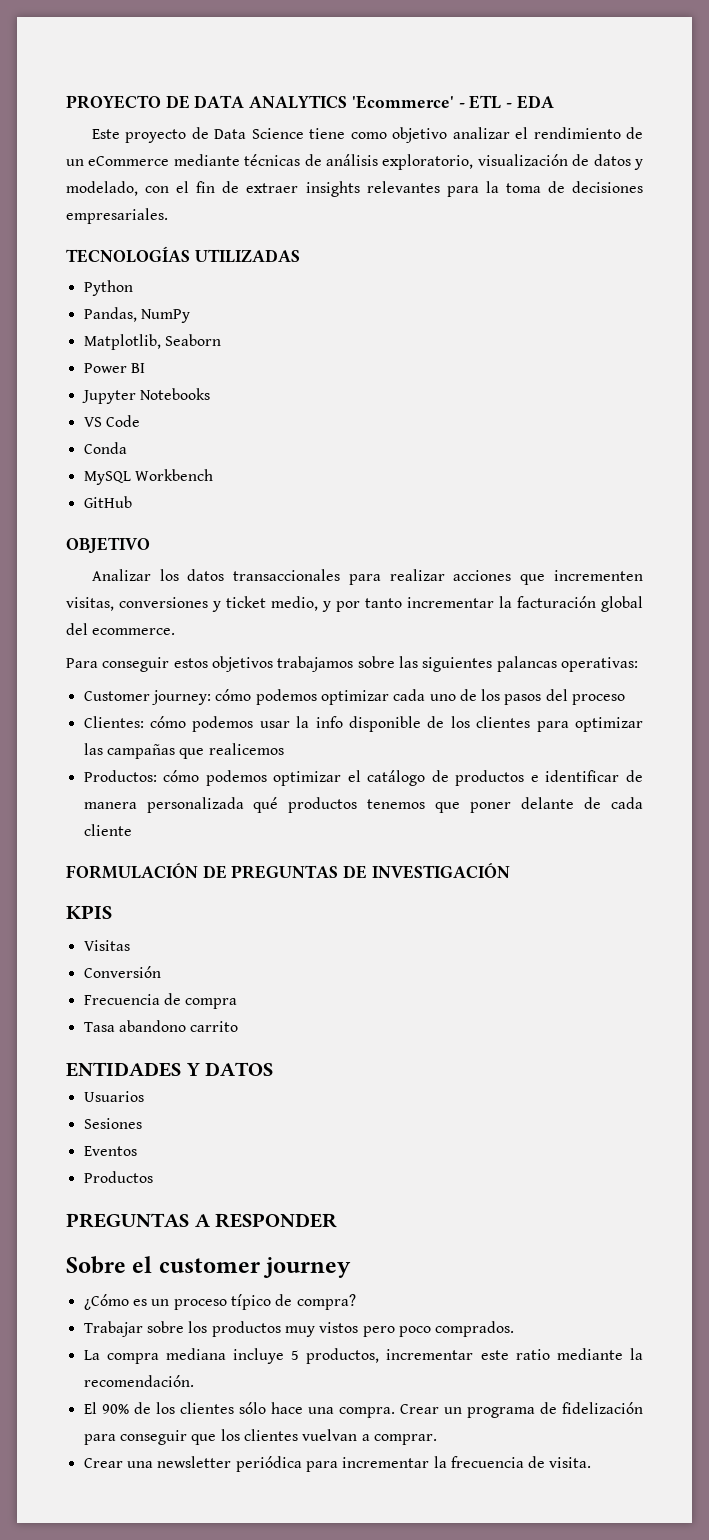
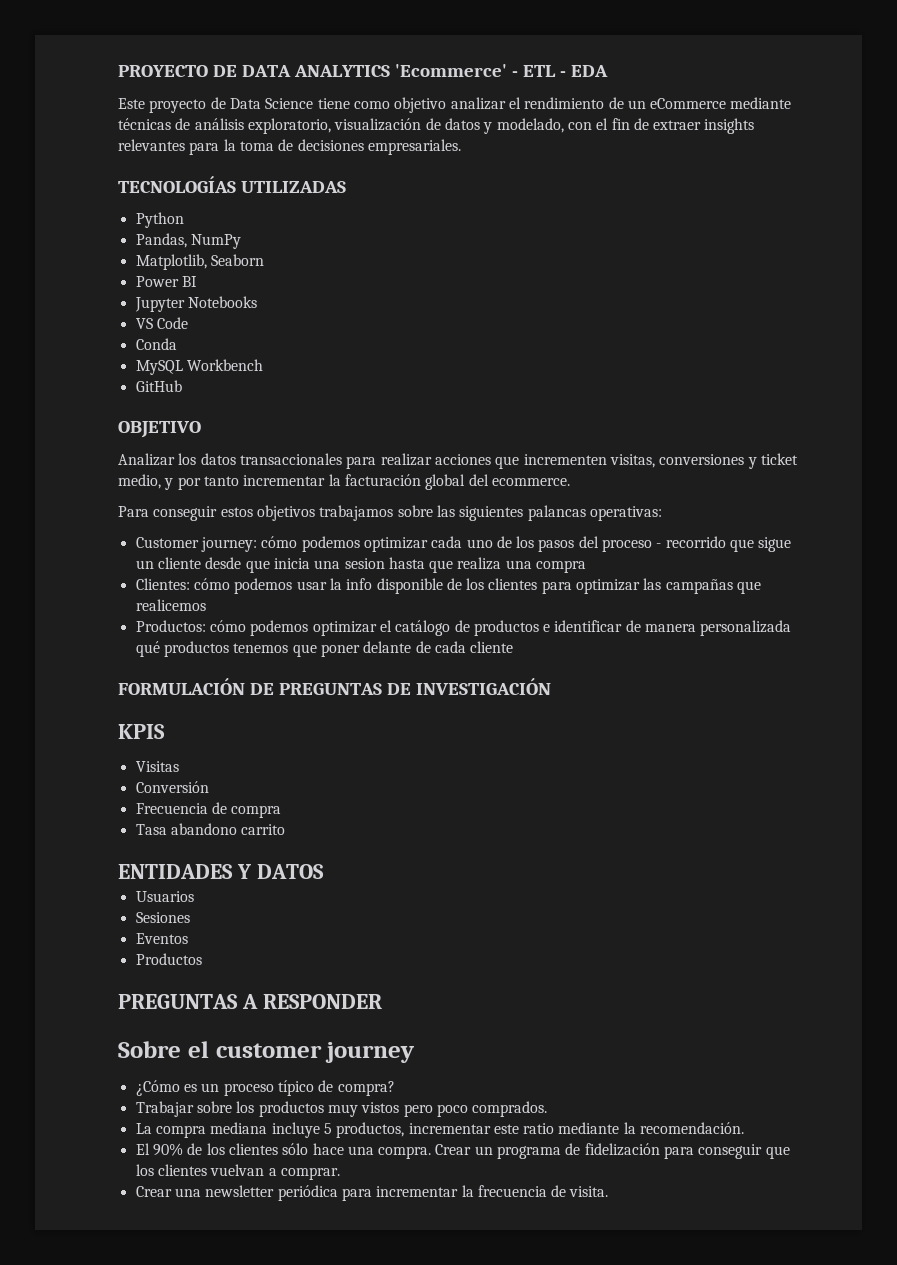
(626, 699) none -> [656,536,792,552] [135,557,587,573] - recorrido que sigue un cliente desde que inicia una sesion hasta que realiza una compra

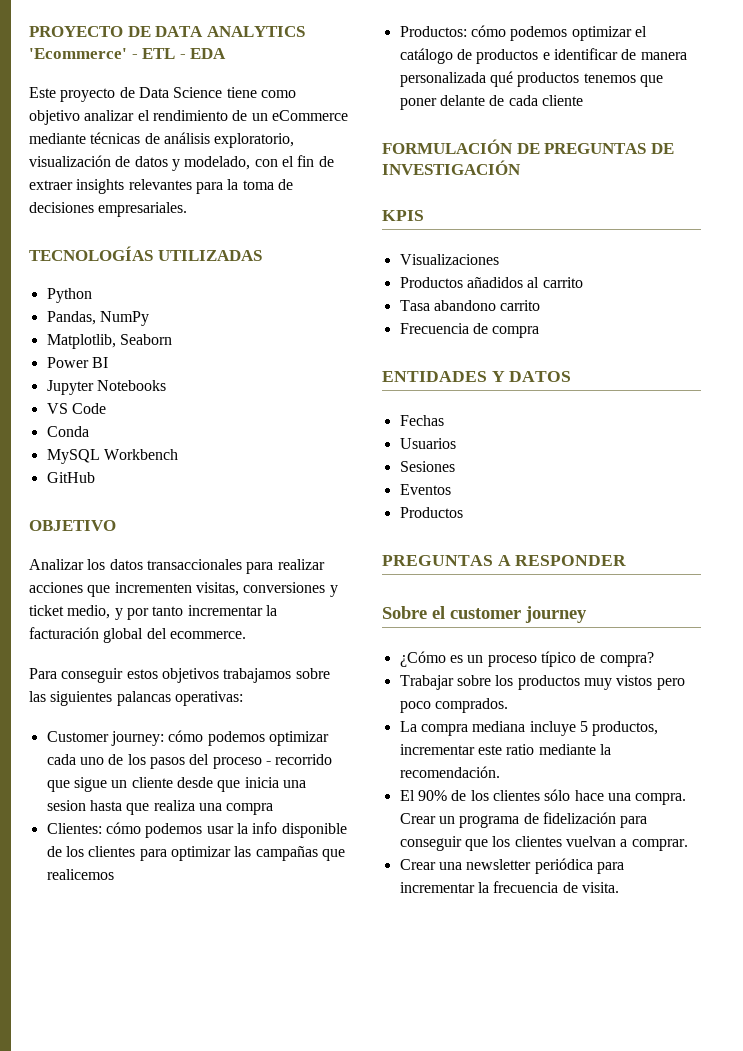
[135,761,179,772] [135,781,209,793] Visitas // Conversión -> [399,254,499,265] [399,277,583,288] [399,300,541,311] Visualizaciones // Productos añadidos al carrito // Tasa abandono carrito
[135,823,286,835] // Tasa abandono carrito -> (540, 332) none
(324, 871) none -> [399,415,444,426] // Fechas

